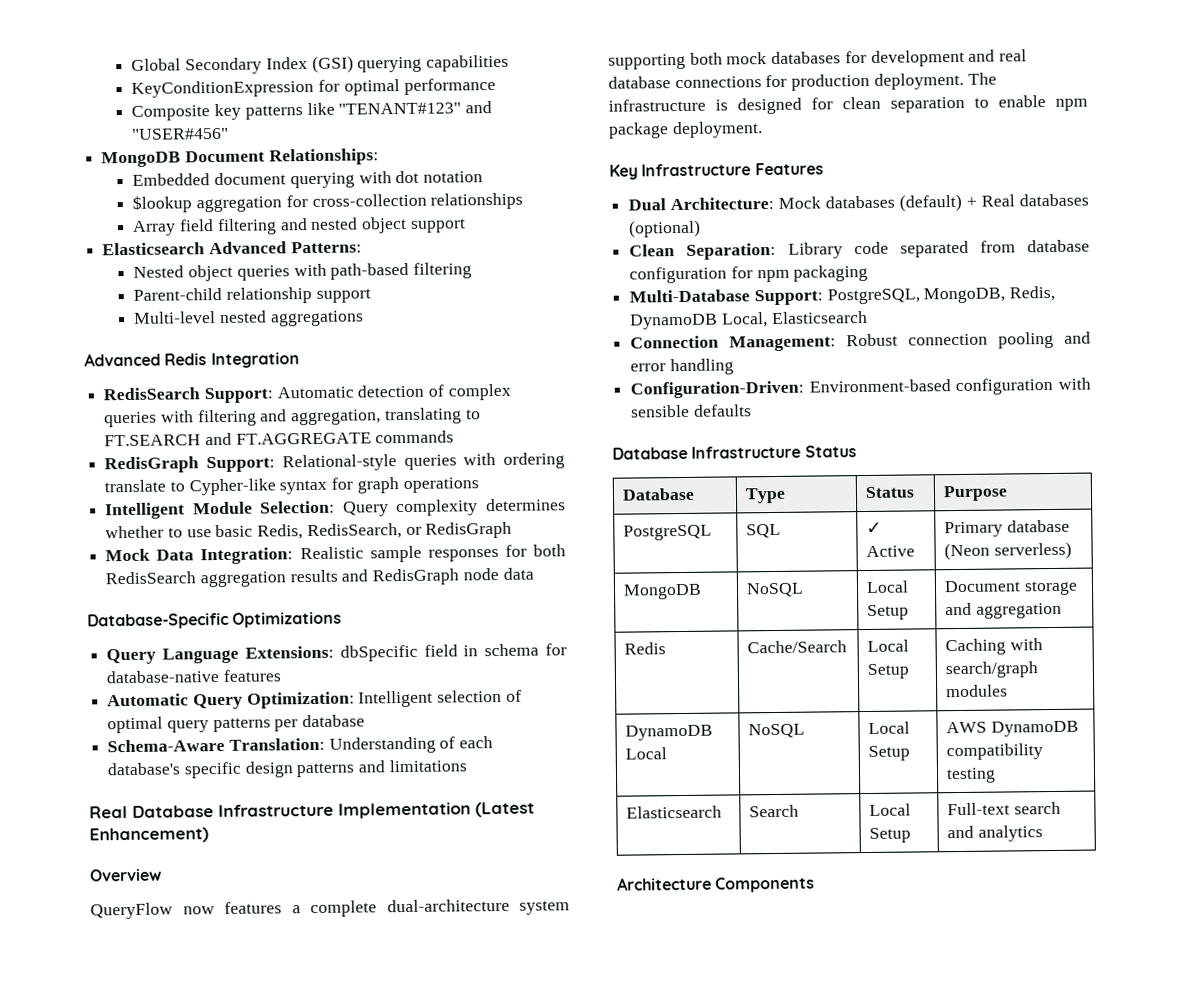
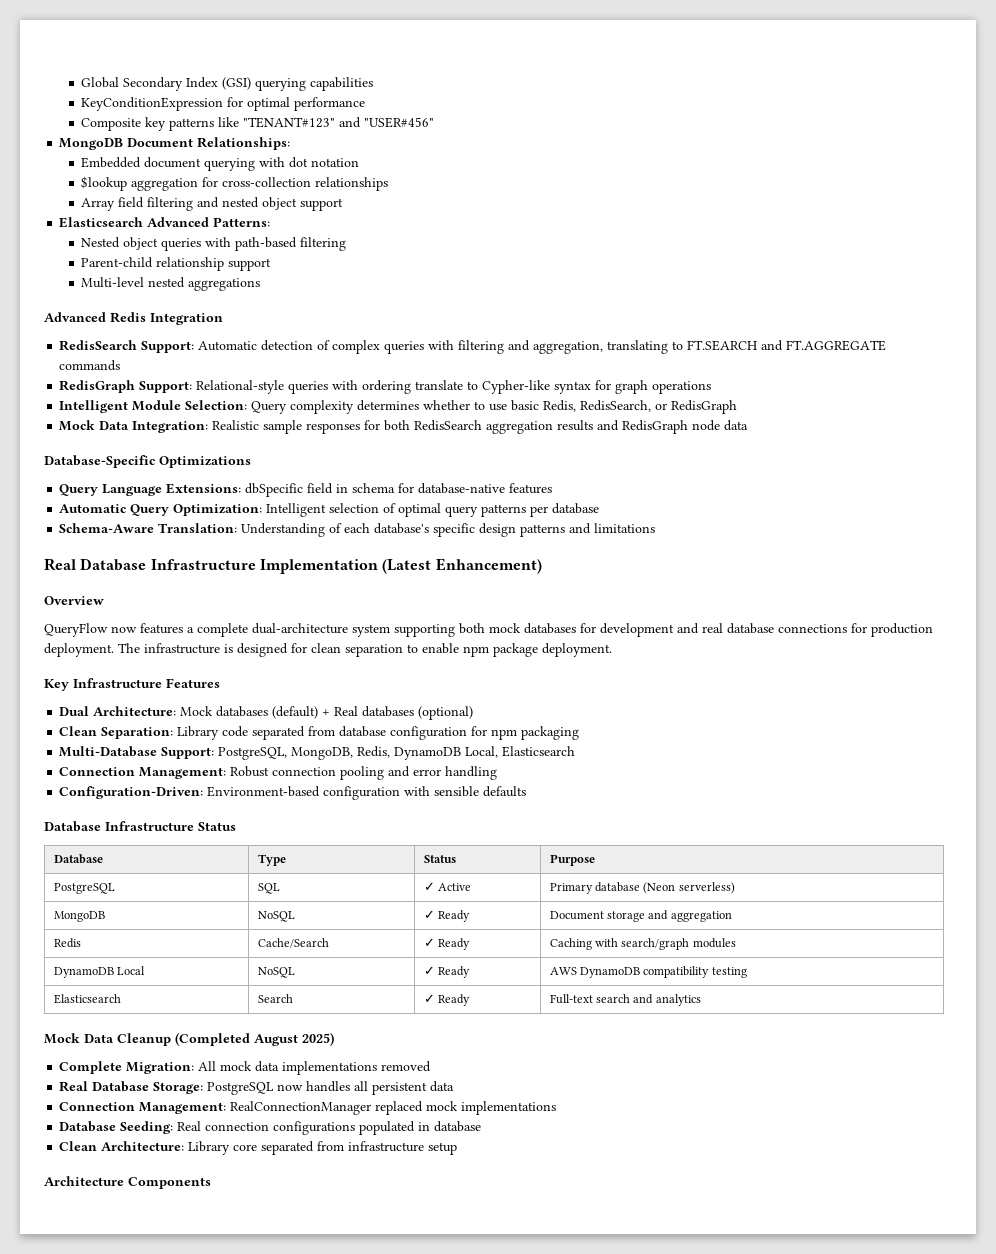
[865,580,909,594] [866,604,909,621] Local Setup -> [423,910,470,922] ✓ Ready
[866,639,909,653] [866,663,909,680] Local Setup -> [423,938,470,950] ✓ Ready
[867,721,910,734] [867,745,910,761] Local Setup -> [423,966,470,978] ✓ Ready
[868,803,911,816] [868,827,911,843] Local Setup -> [423,994,470,1006] ✓ Ready
(1043, 833) none -> [44,1032,334,1046] [59,1061,432,1075] [59,1081,455,1095] [59,1101,557,1115] [59,1121,482,1135] [59,1141,458,1155] // Mock Data Cleanup (Completed August 2025) // Complete Migration: All mock data implementations removed // Real Database Storage: PostgreSQL now handles all persistent data // Connection Management: RealConnectionManager replaced mock implementations // Database Seeding: Real connection configurations populated in database // Clean Architecture: Library core separated from infrastructure setup

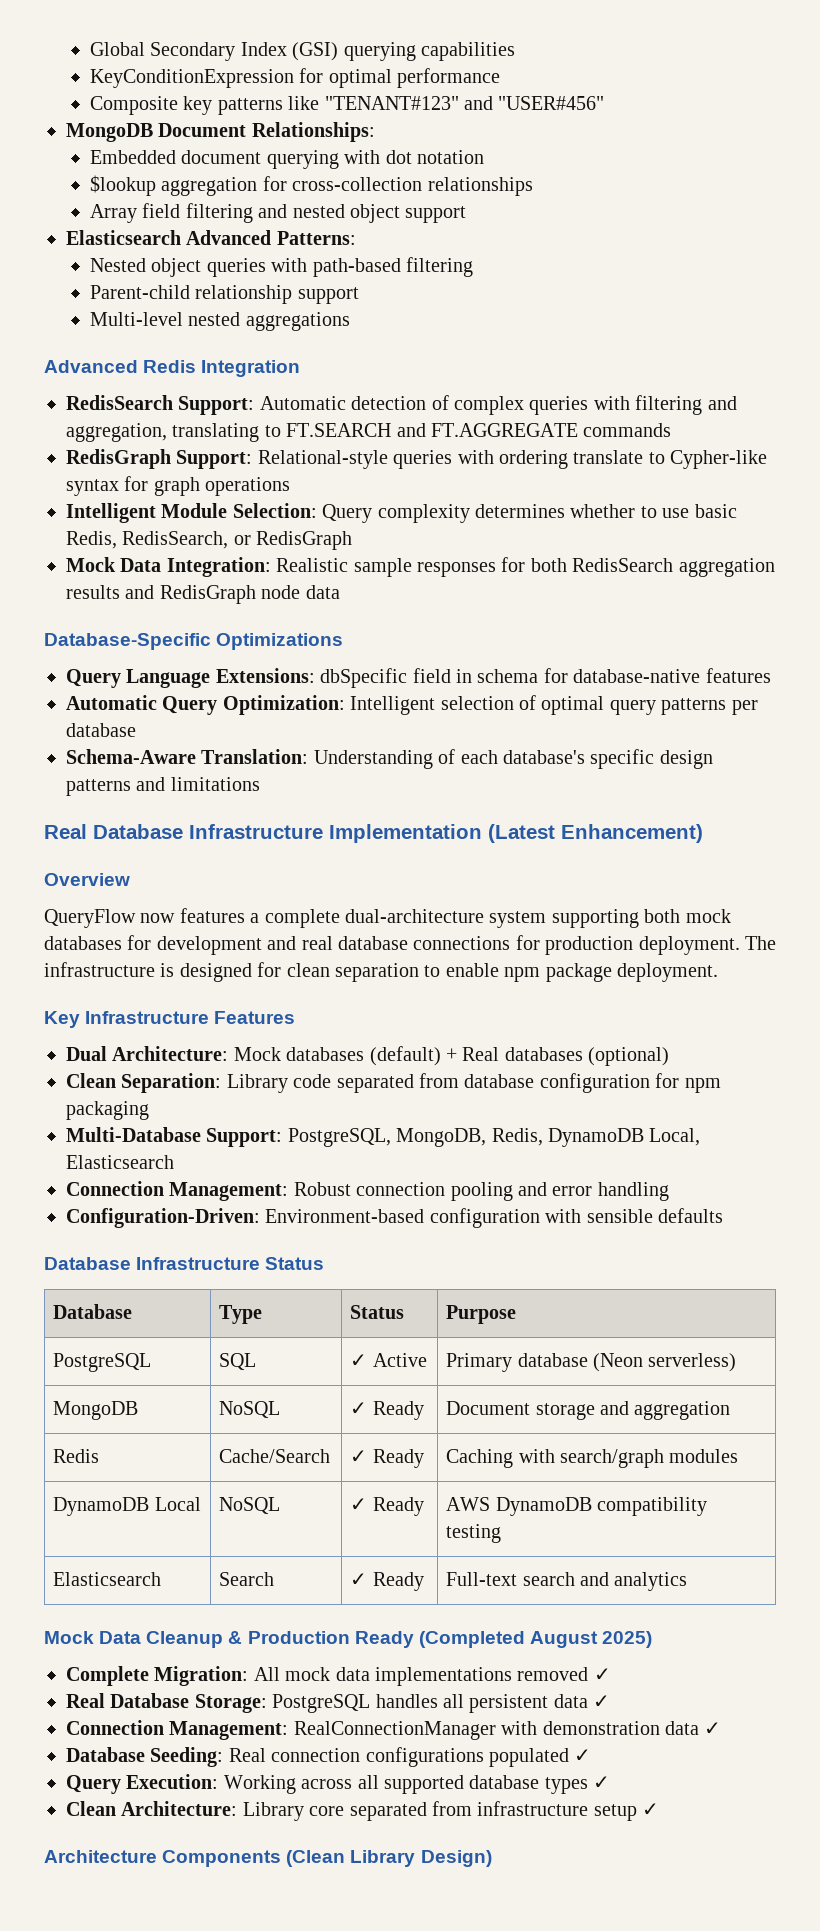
(171, 1039) none -> [228,1631,414,1648] & Production Ready
(432, 1066) none -> [593,1668,611,1681] ✓
[277,1084,304,1091] now -> (371, 1703) none
(455, 1086) none -> [593,1695,611,1708] ✓
[375,1101,557,1115] replaced mock implementations -> [501,1721,722,1735] with demonstration data ✓
[418,1121,482,1132] in database -> [574,1749,592,1762] [66,1774,611,1794] ✓ // Query Execution: Working across all supported database types ✓
(458, 1148) none -> [642,1803,660,1816] ✓
(211, 1183) none -> [286,1850,492,1867] (Clean Library Design)

